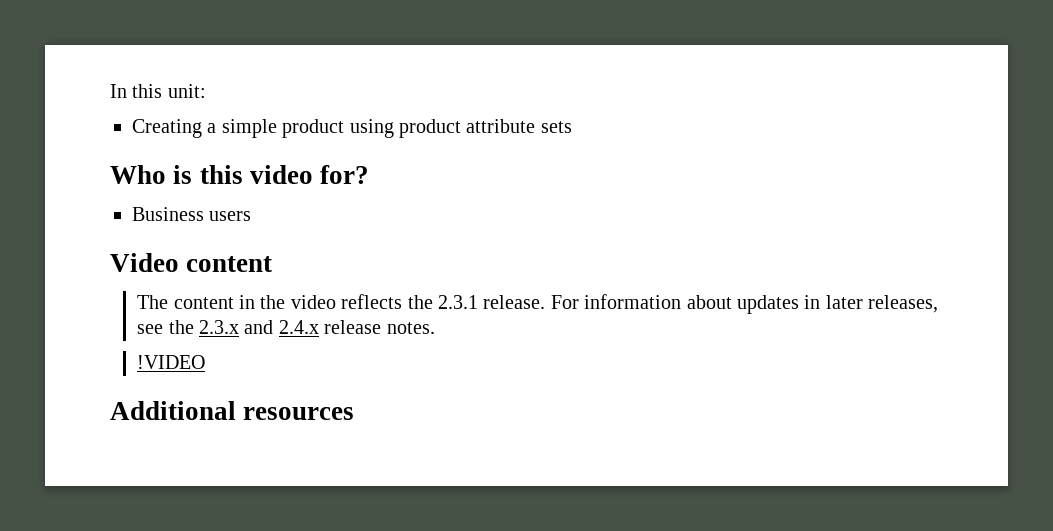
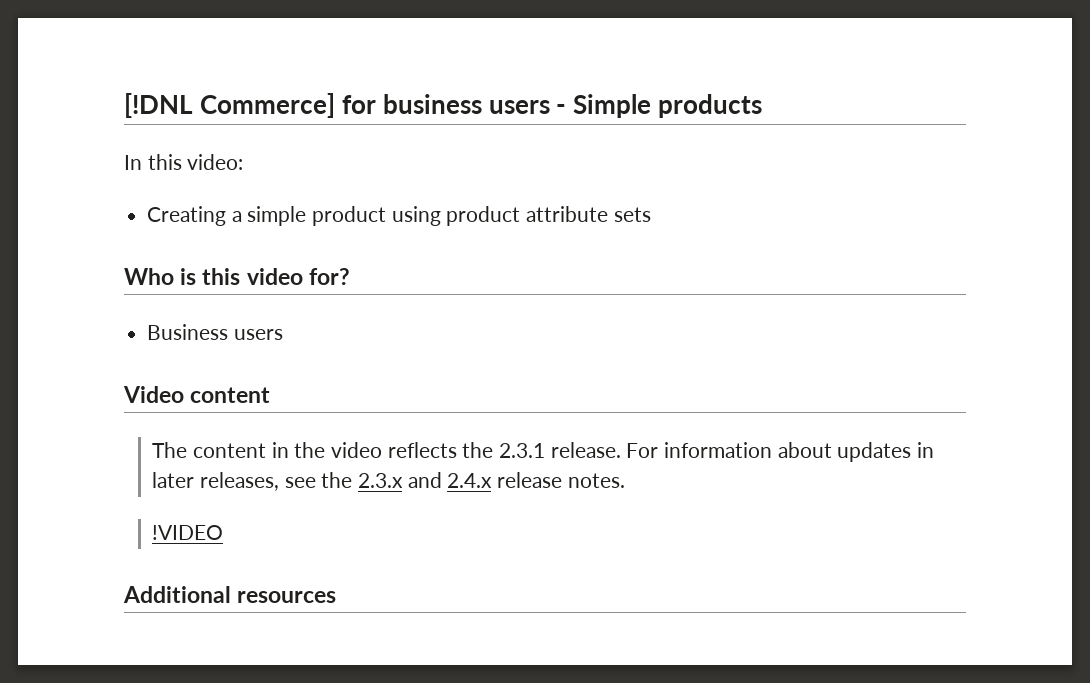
(110, 91) none -> [124,93,763,118] [!DNL Commerce] for business users - Simple products //
[167,84,206,98] unit: -> [187,154,244,170] video:

